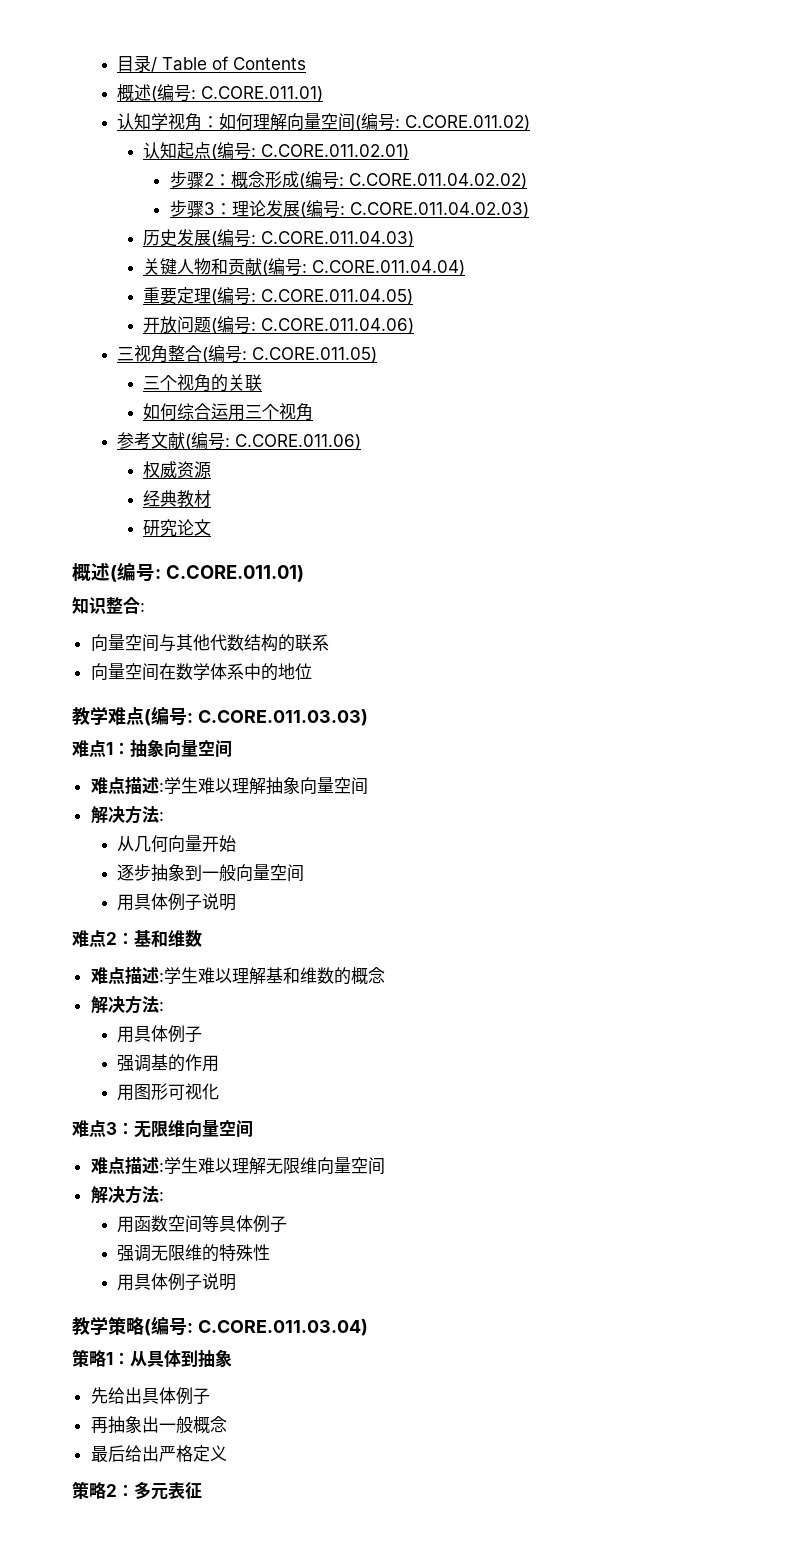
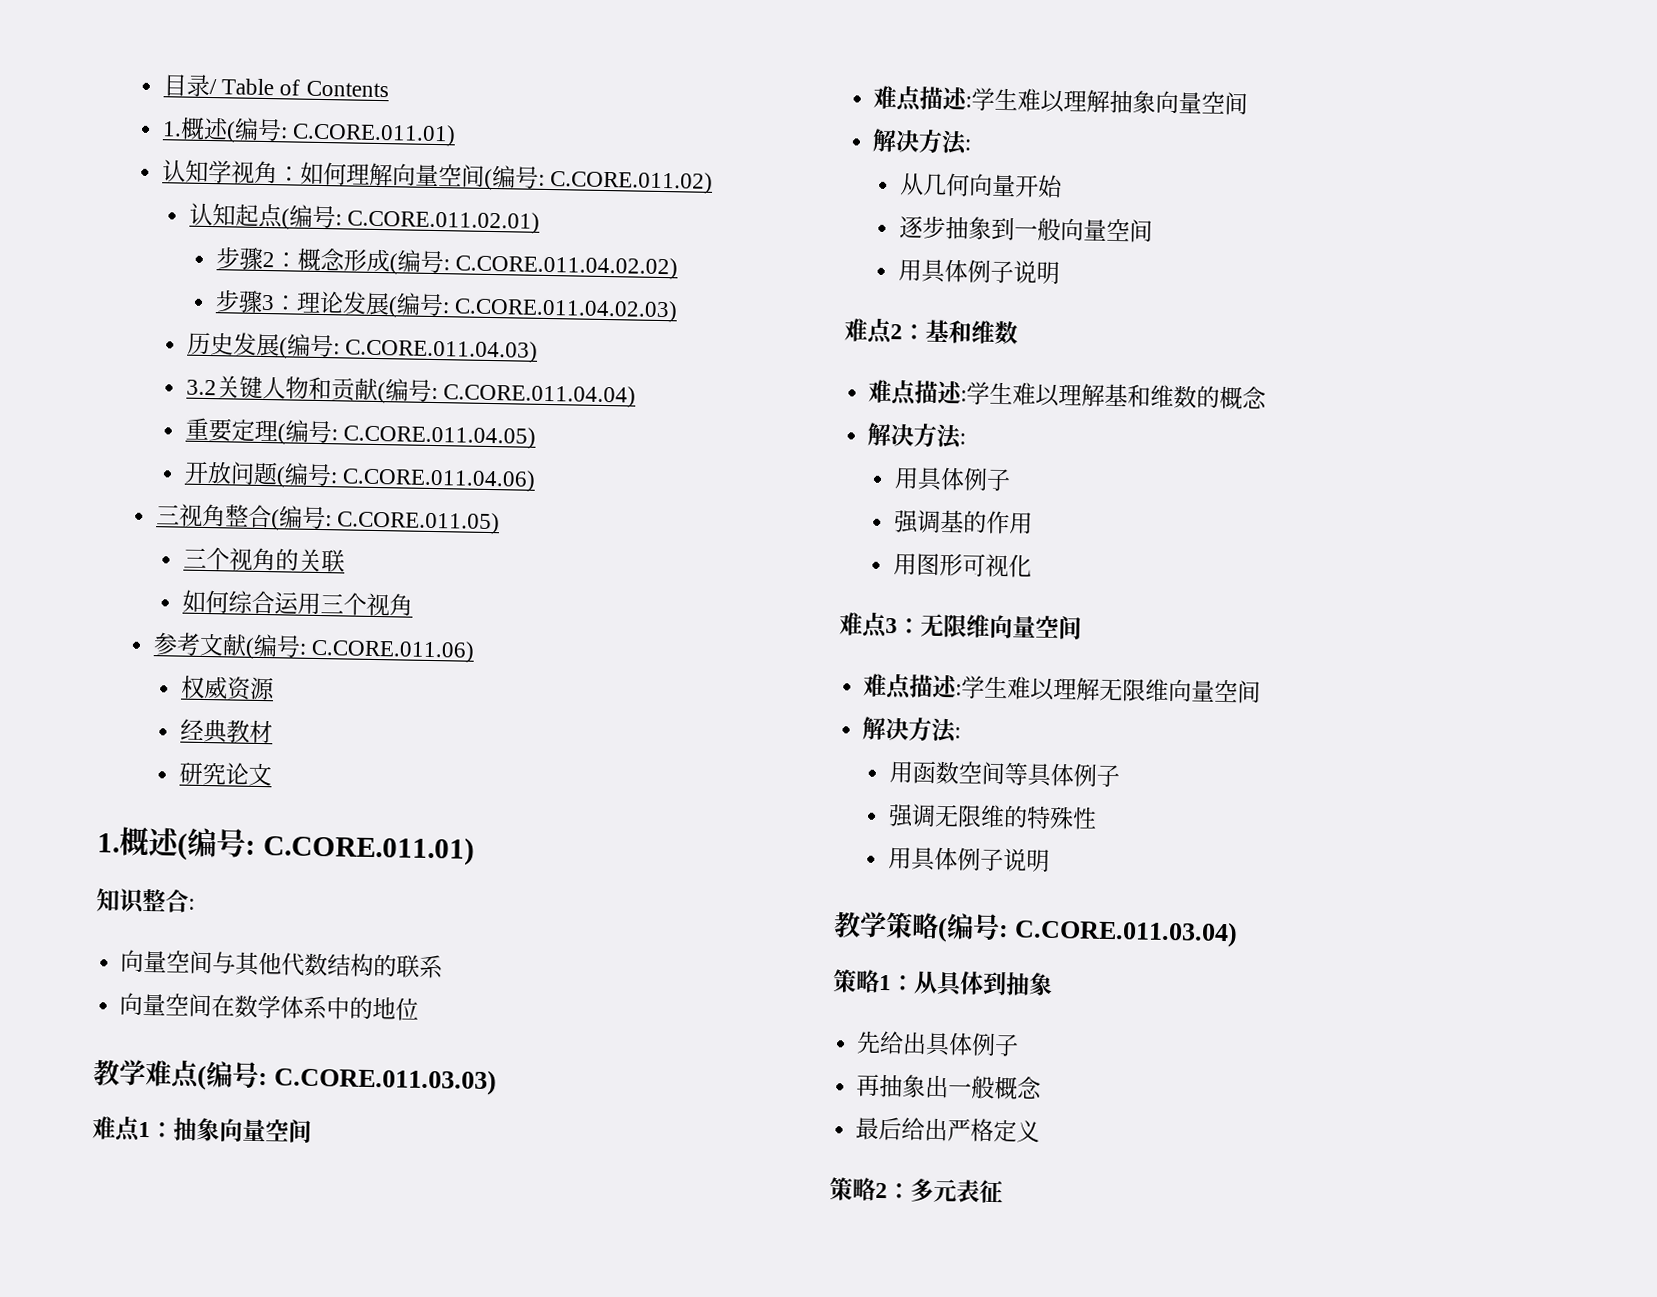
(307, 63) none -> [162,121,183,137] 1.
(415, 239) none -> [185,379,217,396] 3.2
(212, 527) none -> [97,833,120,853] 1.

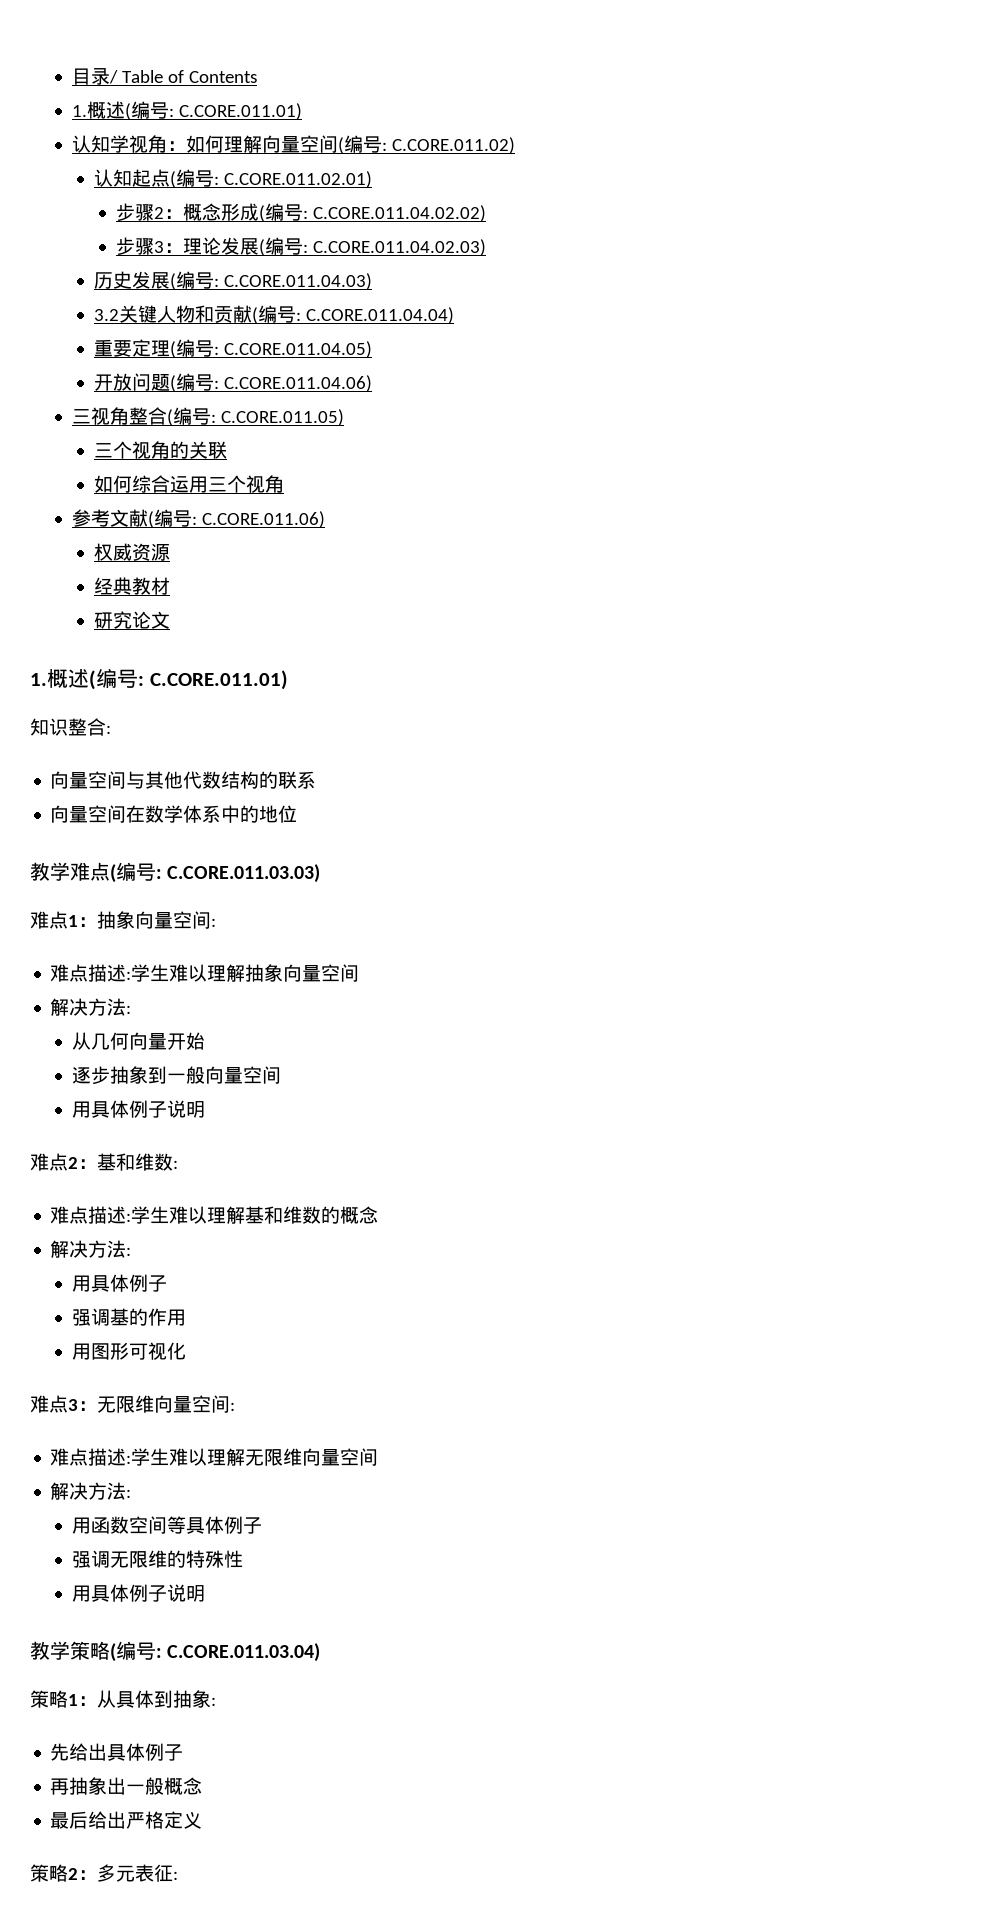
(312, 1131) none -> [211,918,216,927] :
(1018, 332) none -> [173,1160,178,1169] :
(1082, 628) none -> [230,1402,235,1411] :
(1053, 984) none -> [211,1697,216,1706] :
(1003, 1191) none -> [173,1871,178,1880] :

